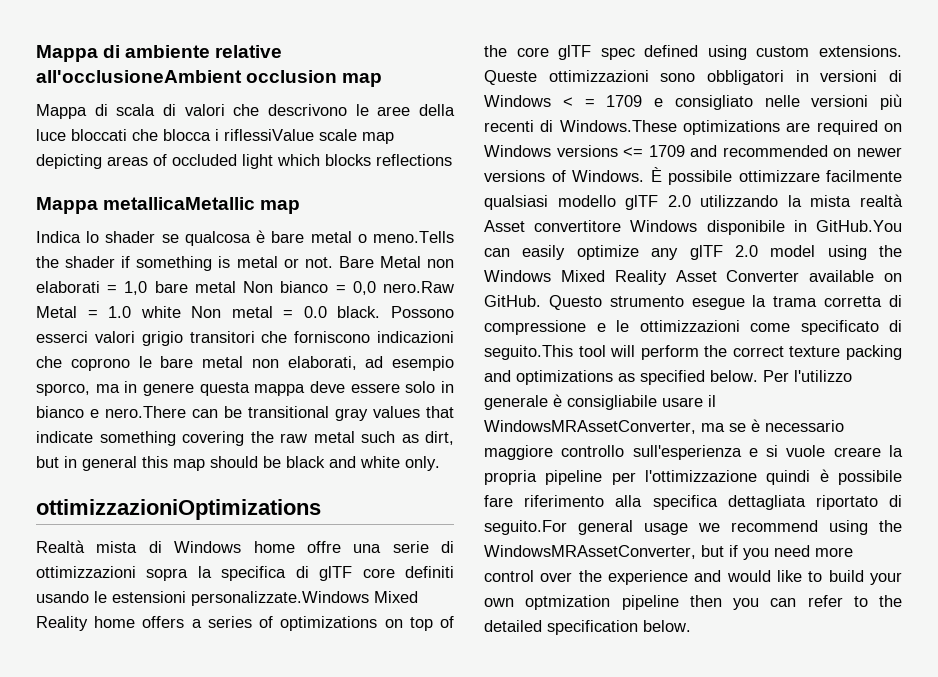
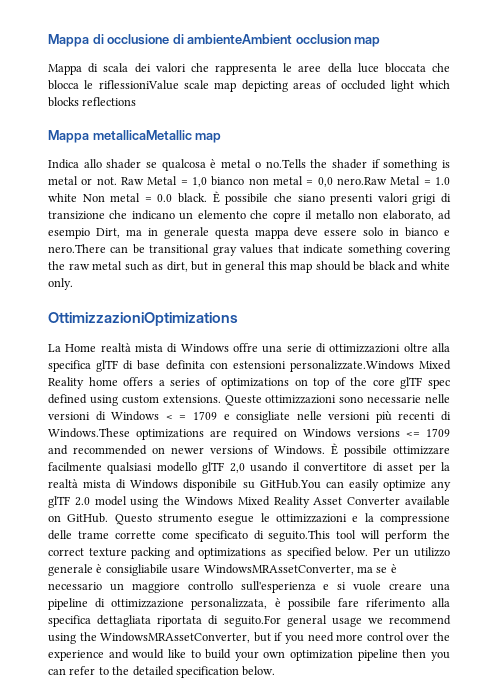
[36,45,283,62] [36,70,242,83] Mappa di ambiente relative all'occlusioneAmbient -> [48,34,293,47] Mappa di occlusione di ambienteAmbient
[163,104,176,116] di -> [134,63,151,73] dei
[268,104,347,116] descrivono -> [215,64,277,75] rappresenta
[71,129,127,141] bloccati -> [384,63,426,73] bloccata
[215,129,314,141] i riflessiValue -> [84,80,179,90] le riflessioniValue
[86,231,100,243] lo -> [83,159,102,168] allo
[271,231,305,243] bare -> (217, 163) none
[373,231,455,243] meno.Tells -> [265,159,306,168] no.Tells
[338,256,455,268] [36,281,329,295] Bare Metal non elaborati = 1,0 bare metal Non bianco -> [121,176,303,187] Raw Metal = 1,0 bianco non metal
[390,306,454,318] [36,331,454,346] [36,356,357,371] Possono esserci valori grigio transitori che forniscono indicazioni che coprono le bare metal non elaborati, -> [212,191,452,205] [48,210,434,222] È possibile che siano presenti valori grigi di transizione che indicano un elemento che copre il metallo non elaborato,
[36,383,90,396] sporco, -> [95,228,120,238] Dirt,
[143,383,194,396] genere -> [163,227,209,239] generale
[36,499,321,520] [36,540,295,553] ottimizzazioniOptimizations // Realtà mista di Windows home -> [48,312,238,326] [48,343,229,353] OttimizzazioniOptimizations // La Home realtà mista di Windows
[146,566,455,581] [36,591,107,603] sopra la specifica di glTF core definiti usando le -> [403,343,450,352] [48,360,228,372] oltre alla specifica glTF di base definita con
[707,70,809,85] obbligatori in -> [367,394,450,403] necessarie nelle
[674,95,753,110] consigliato -> [236,411,291,423] consigliate
[667,194,903,207] [484,220,622,232] 2.0 utilizzando la mista realtà Asset convertitore -> [229,462,450,474] [48,479,127,489] 2,0 usando il convertitore di asset per la realtà mista di
[793,220,807,232] in -> [242,482,255,489] su
[752,295,902,307] [484,320,740,335] la trama corretta di compressione e le ottimizzazioni -> [260,513,450,525] [48,530,156,540] le ottimizzazioni e la compressione delle trame corrette
[794,370,852,382] l'utilizzo -> [395,547,451,557] un utilizzo
[708,395,716,407] il -> (201, 570) none
(844, 426) none -> [109,583,124,591] un
[889,445,903,457] [484,470,811,485] la propria pipeline per l'ottimizzazione quindi -> [430,583,451,591] [48,598,268,610] una pipeline di ottimizzazione personalizzata,
[815,495,878,510] riportato -> [157,616,203,627] riportata
[525,595,611,610] optmization -> [290,650,354,661] optimization

